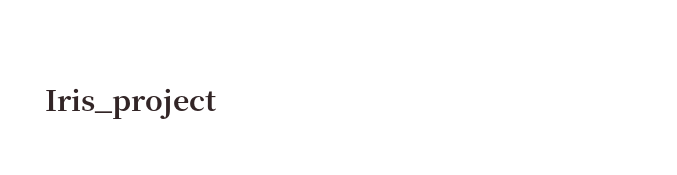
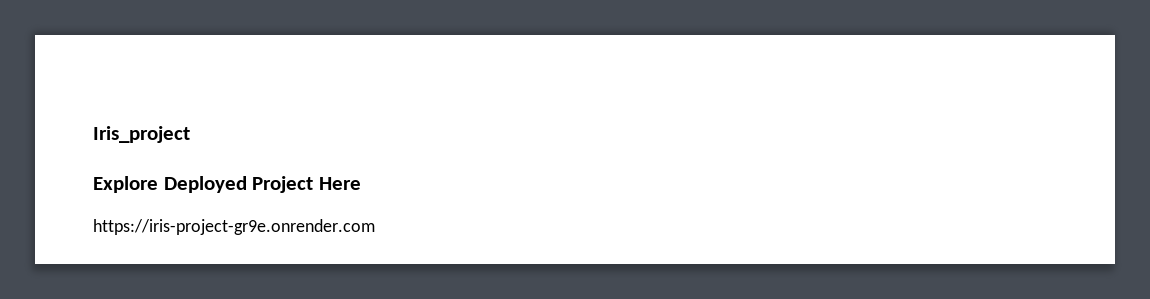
(217, 103) none -> [93,176,361,193] [93,219,375,235] // Explore Deployed Project Here // https://iris-project-gr9e.onrender.com

